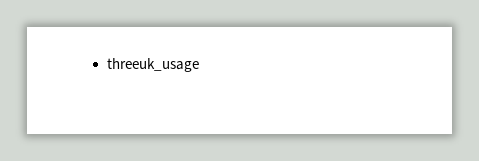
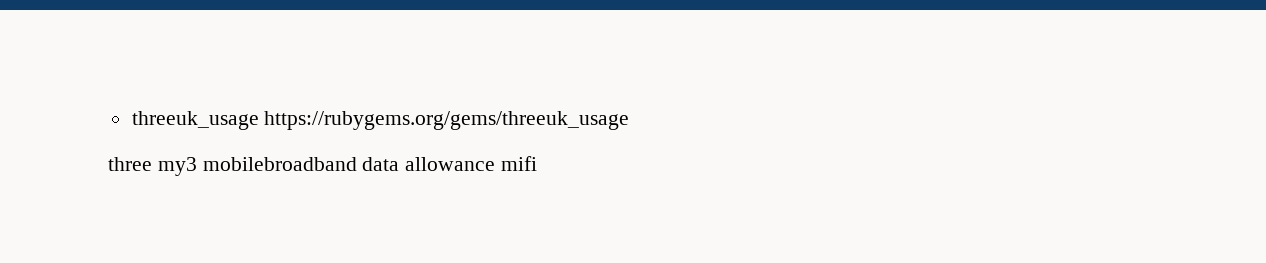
(199, 65) none -> [264,111,630,130] [108,156,538,176] https://rubygems.org/gems/threeuk_usage // three my3 mobilebroadband data allowance mifi

